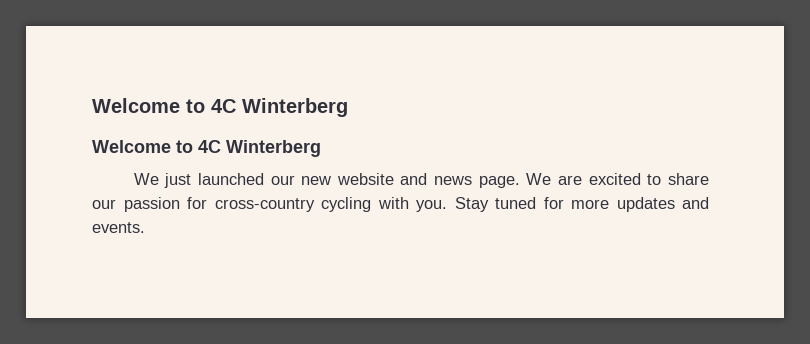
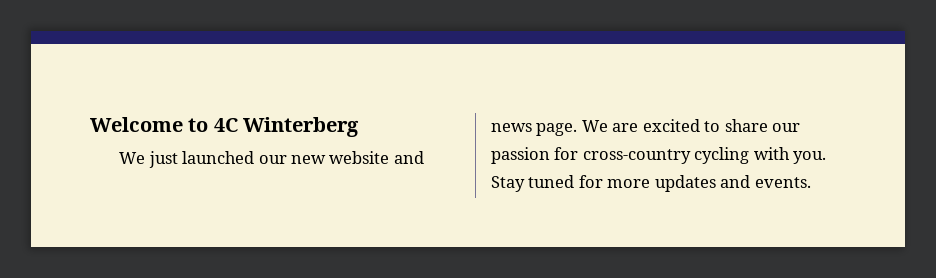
[92,98,348,117] [92,140,321,157] Welcome to 4C Winterberg // Welcome to 4C Winterberg -> [90,117,360,137] Welcome to 4C Winterberg

